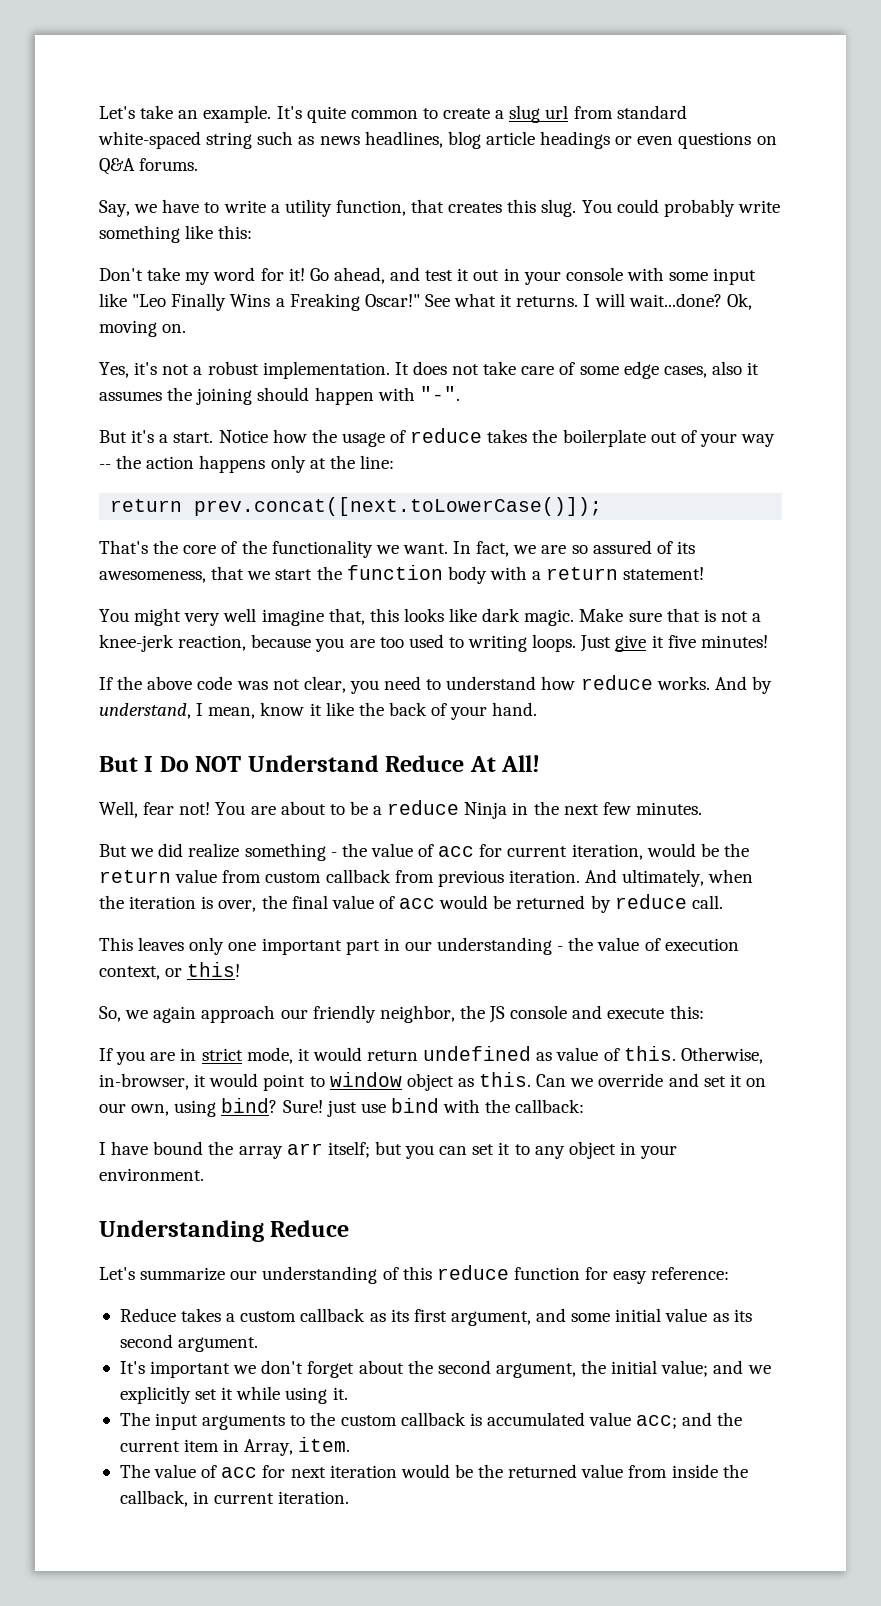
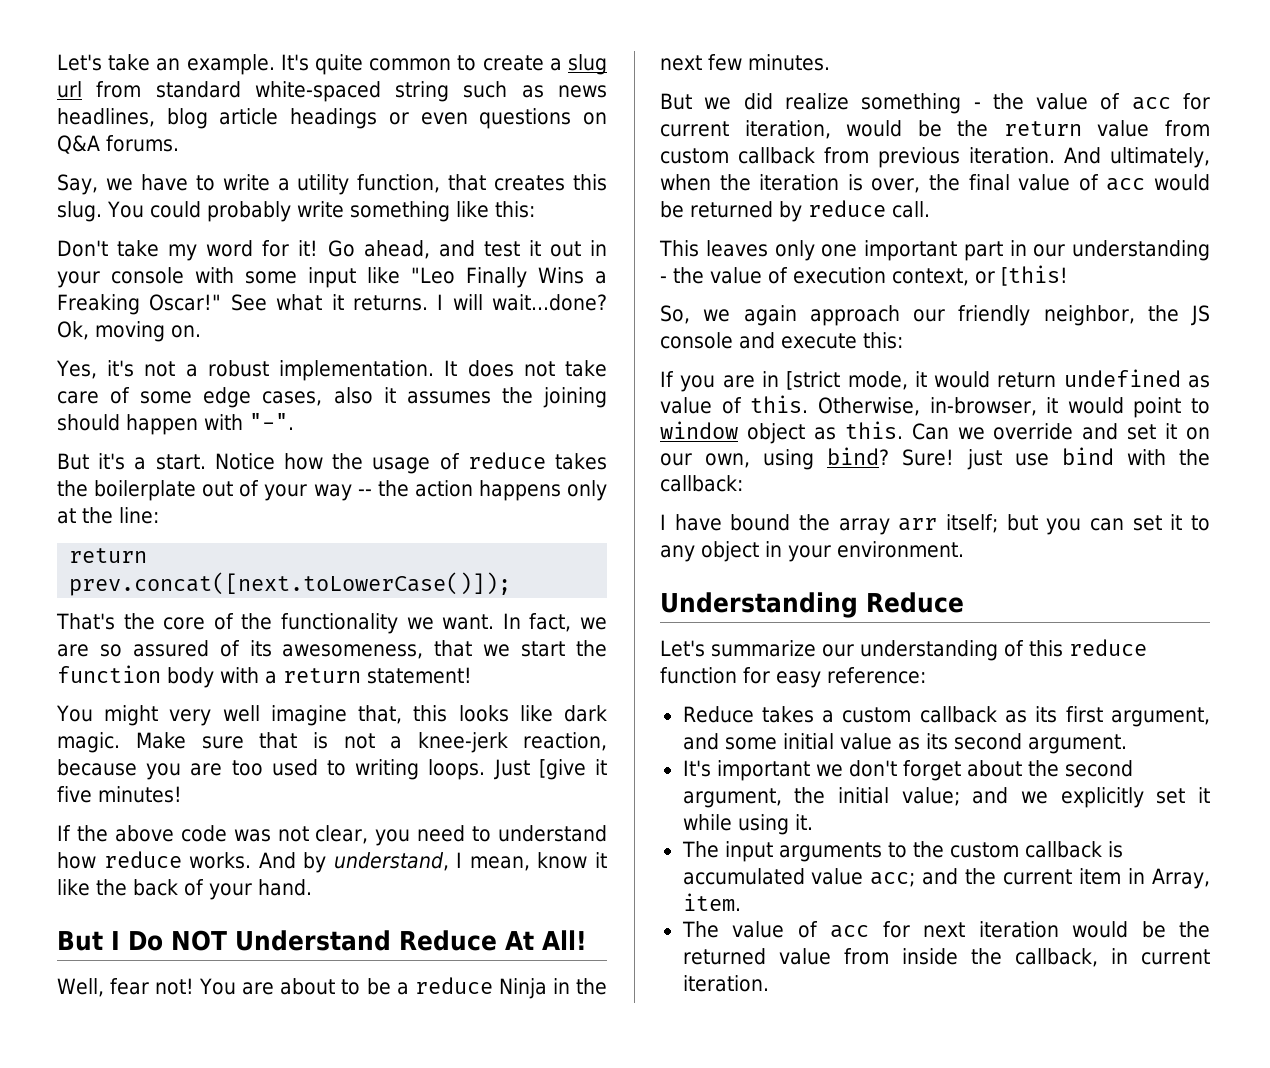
[615,635,647,652] give -> [538,759,586,780] [give
[187,962,241,977] this! -> [1000,265,1068,286] [this!
[201,1048,243,1061] strict -> [786,371,841,390] [strict

